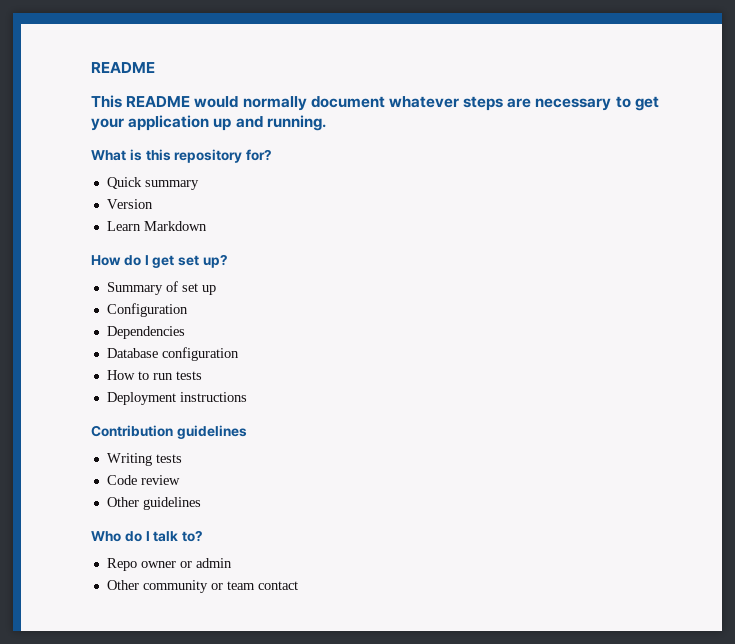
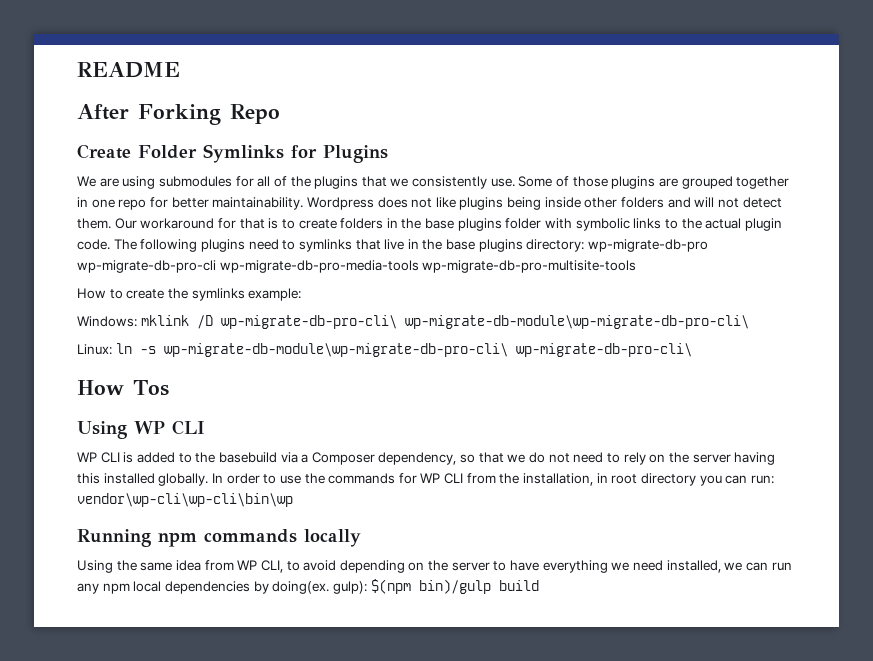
[91,95,659,111] [91,115,326,131] [91,149,273,163] [106,177,199,190] [106,199,153,209] [106,221,207,231] [91,254,228,268] [106,281,216,295] [106,303,188,317] [106,326,185,339] [106,347,239,361] [106,370,202,380] [106,392,247,405] [91,425,247,439] [106,453,182,466] [106,475,180,485] [106,497,201,510] [91,530,204,542] [106,558,232,571] [106,580,298,593] This README would normally document whatever steps are necessary to get your application up and running. // What is this repository for? // Quick summary // Version // Learn Markdown // How do I get set up? // Summary of set up // Configuration // Dependencies // Database configuration // How to run tests // Deployment instructions // Contribution guidelines // Writing tests // Code review // Other guidelines // Who do I talk to? // Repo owner or admin // Other community or team contact -> [77,104,280,125] [77,144,388,163] [77,176,790,189] [77,197,782,210] [77,218,782,231] [77,239,709,252] [77,260,637,273] [77,288,302,301] [77,315,749,329] [77,343,692,357] [77,380,169,396] [77,420,205,439] [77,452,776,465] [77,473,774,486] [77,493,293,507] [77,529,361,547] [77,560,792,573] [77,579,539,594] After Forking Repo // Create Folder Symlinks for Plugins // We are using submodules for all of the plugins that we consistently use. Some of those plugins are grouped together in one repo for better maintainability. Wordpress does not like plugins being inside other folders and will not detect them. Our workaround for that is to create folders in the base plugins folder with symbolic links to the actual plugin code. The following plugins need to symlinks that live in the base plugins directory: wp-migrate-db-pro wp-migrate-db-pro-cli wp-migrate-db-pro-media-tools wp-migrate-db-pro-multisite-tools // How to create the symlinks example: // Windows: mklink /D wp-migrate-db-pro-cli\ wp-migrate-db-module\wp-migrate-db-pro-cli\ // Linux: ln -s wp-migrate-db-module\wp-migrate-db-pro-cli\ wp-migrate-db-pro-cli\ // How Tos // Using WP CLI // WP CLI is added to the basebuild via a Composer dependency, so that we do not need to rely on the server having this installed globally. In order to use the commands for WP CLI from the installation, in root directory you can run: vendor\wp-cli\wp-cli\bin\wp // Running npm commands locally // Using the same idea from WP CLI, to avoid depending on the server to have everything we need installed, we can run any npm local dependencies by doing(ex. gulp): $(npm bin)/gulp build

